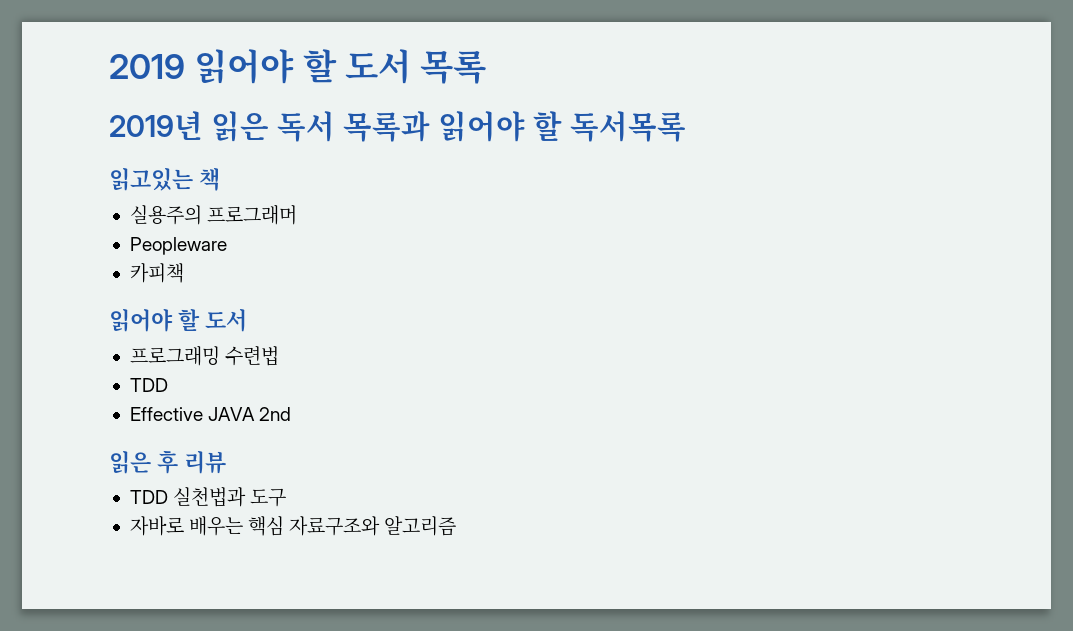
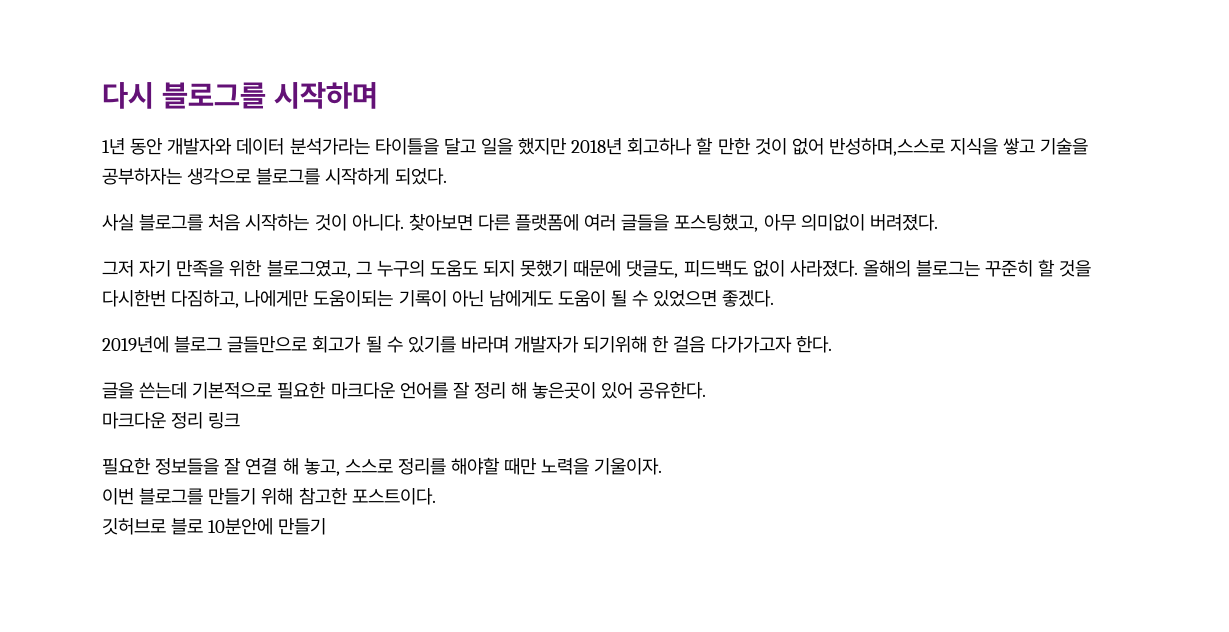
[109,49,487,84] [109,111,686,142] [109,168,220,191] [129,205,298,225] [129,237,227,255] [129,263,184,283] [109,309,247,332] [129,346,280,366] [129,378,168,392] [129,407,292,421] [109,450,226,474] [129,487,287,507] [129,516,457,536] 2019 읽어야 할 도서 목록 // 2019년 읽은 독서 목록과 읽어야 할 독서목록 // 읽고있는 책 // 실용주의 프로그래머 // Peopleware // 카피책 // 읽어야 할 도서 // 프로그래밍 수련법 // TDD // Effective JAVA 2nd // 읽은 후 리뷰 // TDD 실천법과 도구 // 자바로 배우는 핵심 자료구조와 알고리즘 -> [102,82,379,109] [102,137,1089,156] [102,168,447,185] [102,213,938,232] [102,259,1092,278] [102,290,775,308] [102,336,832,353] [102,382,707,399] [102,412,241,429] [102,457,663,476] [102,487,436,505] [102,518,327,535] 다시 블로그를 시작하며 // 1년 동안 개발자와 데이터 분석가라는 타이틀을 달고 일을 했지만 2018년 회고하나 할 만한 것이 없어 반성하며,스스로 지식을 쌓고 기술을 공부하자는 생각으로 블로그를 시작하게 되었다. // 사실 블로그를 처음 시작하는 것이 아니다. 찾아보면 다른 플랫폼에 여러 글들을 포스팅했고, 아무 의미없이 버려졌다. // 그저 자기 만족을 위한 블로그였고, 그 누구의 도움도 되지 못했기 때문에 댓글도, 피드백도 없이 사라졌다. 올해의 블로그는 꾸준히 할 것을 다시한번 다짐하고, 나에게만 도움이되는 기록이 아닌 남에게도 도움이 될 수 있었으면 좋겠다. // 2019년에 블로그 글들만으로 회고가 될 수 있기를 바라며 개발자가 되기위해 한 걸음 다가가고자 한다. // 글을 쓴는데 기본적으로 필요한 마크다운 언어를 잘 정리 해 놓은곳이 있어 공유한다. // 마크다운 정리 링크 // 필요한 정보들을 잘 연결 해 놓고, 스스로 정리를 해야할 때만 노력을 기울이자. // 이번 블로그를 만들기 위해 참고한 포스트이다. // 깃허브로 블로 10분안에 만들기

